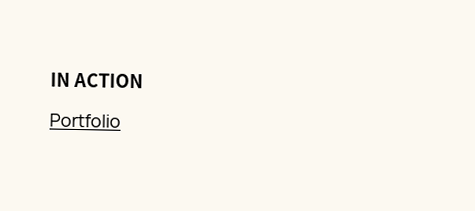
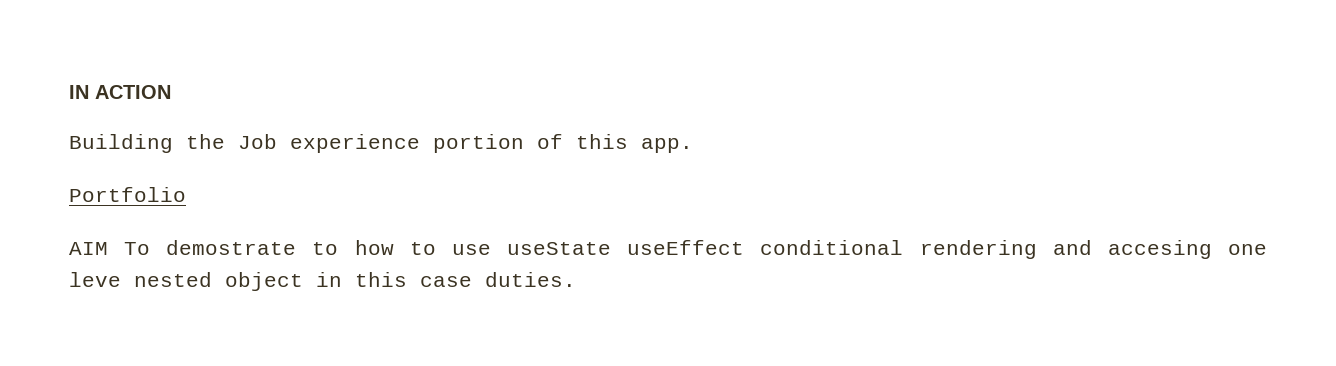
[49,113,121,128] Portfolio -> [69,134,693,153] [69,187,186,202] [69,240,1267,259] [69,272,576,291] Building the Job experience portion of this app. // Portfolio // AIM To demostrate to how to use useState useEffect conditional rendering and accesing one leve nested object in this case duties.

